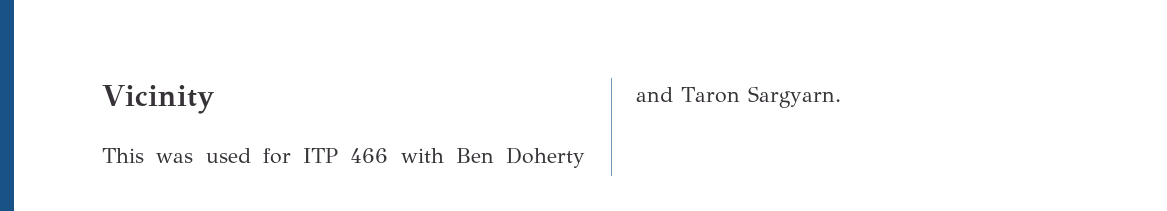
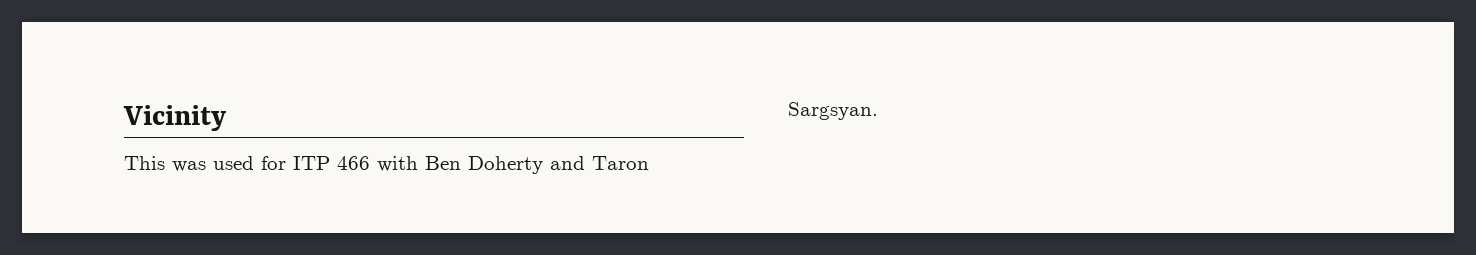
[747,86,841,108] Sargyarn. -> [788,102,878,120] Sargsyan.

